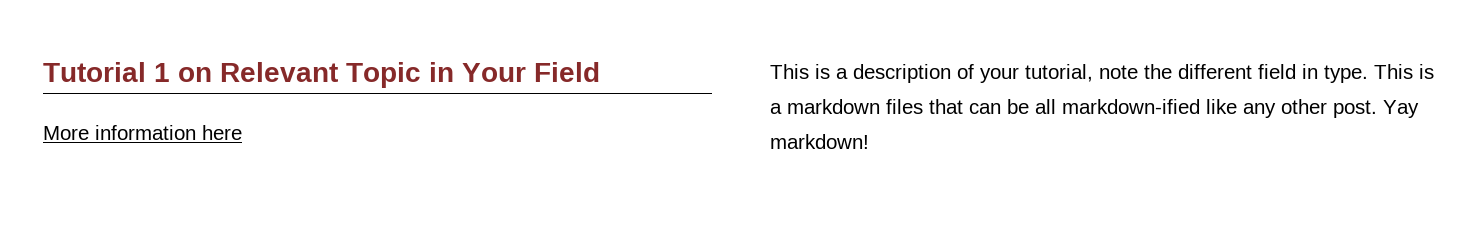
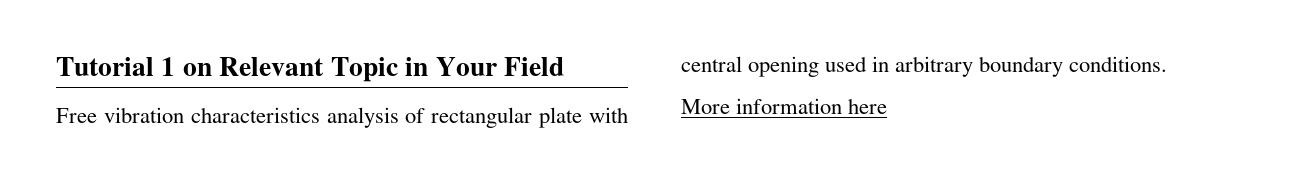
[43,125,242,140] [770,64,1434,83] [770,99,1419,118] [770,134,869,149] More information here // This is a description of your tutorial, note the different field in type. This is a markdown files that can be all markdown-ified like any other post. Yay markdown! -> [56,107,628,128] [681,56,1168,77] [681,98,888,114] Free vibration characteristics analysis of rectangular plate with central opening used in arbitrary boundary conditions. // More information here

